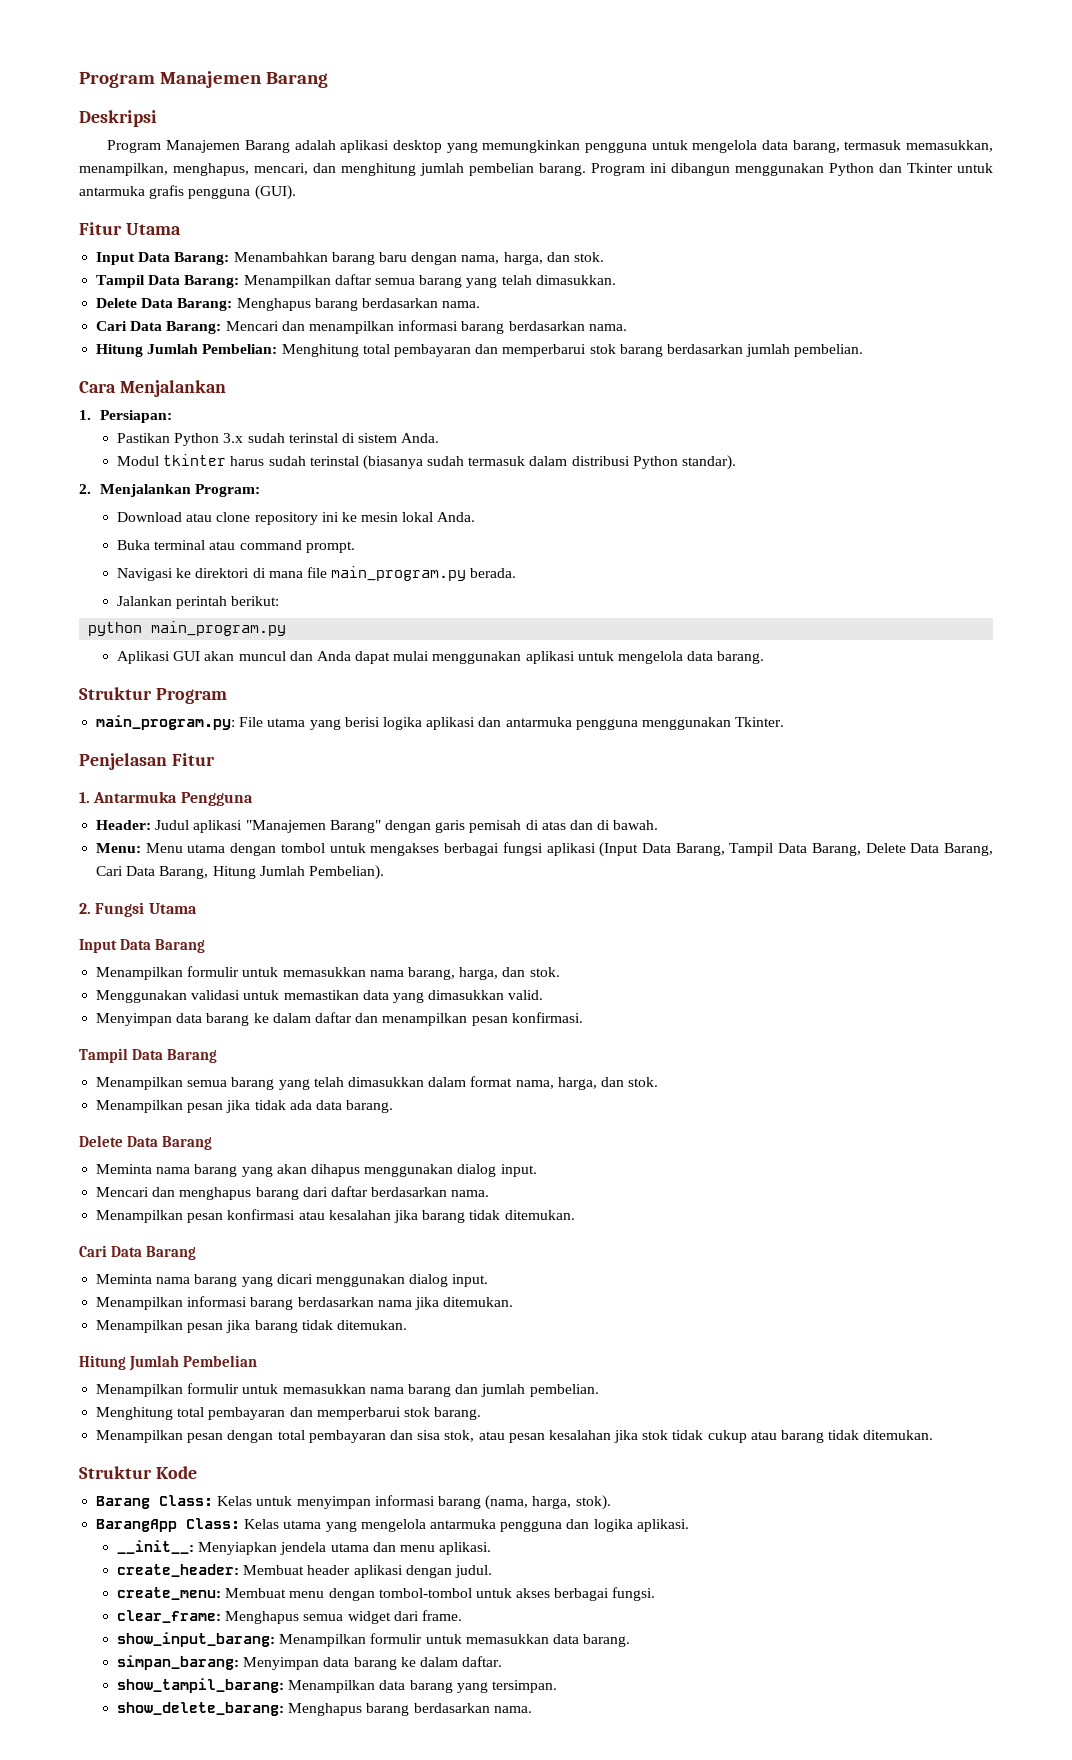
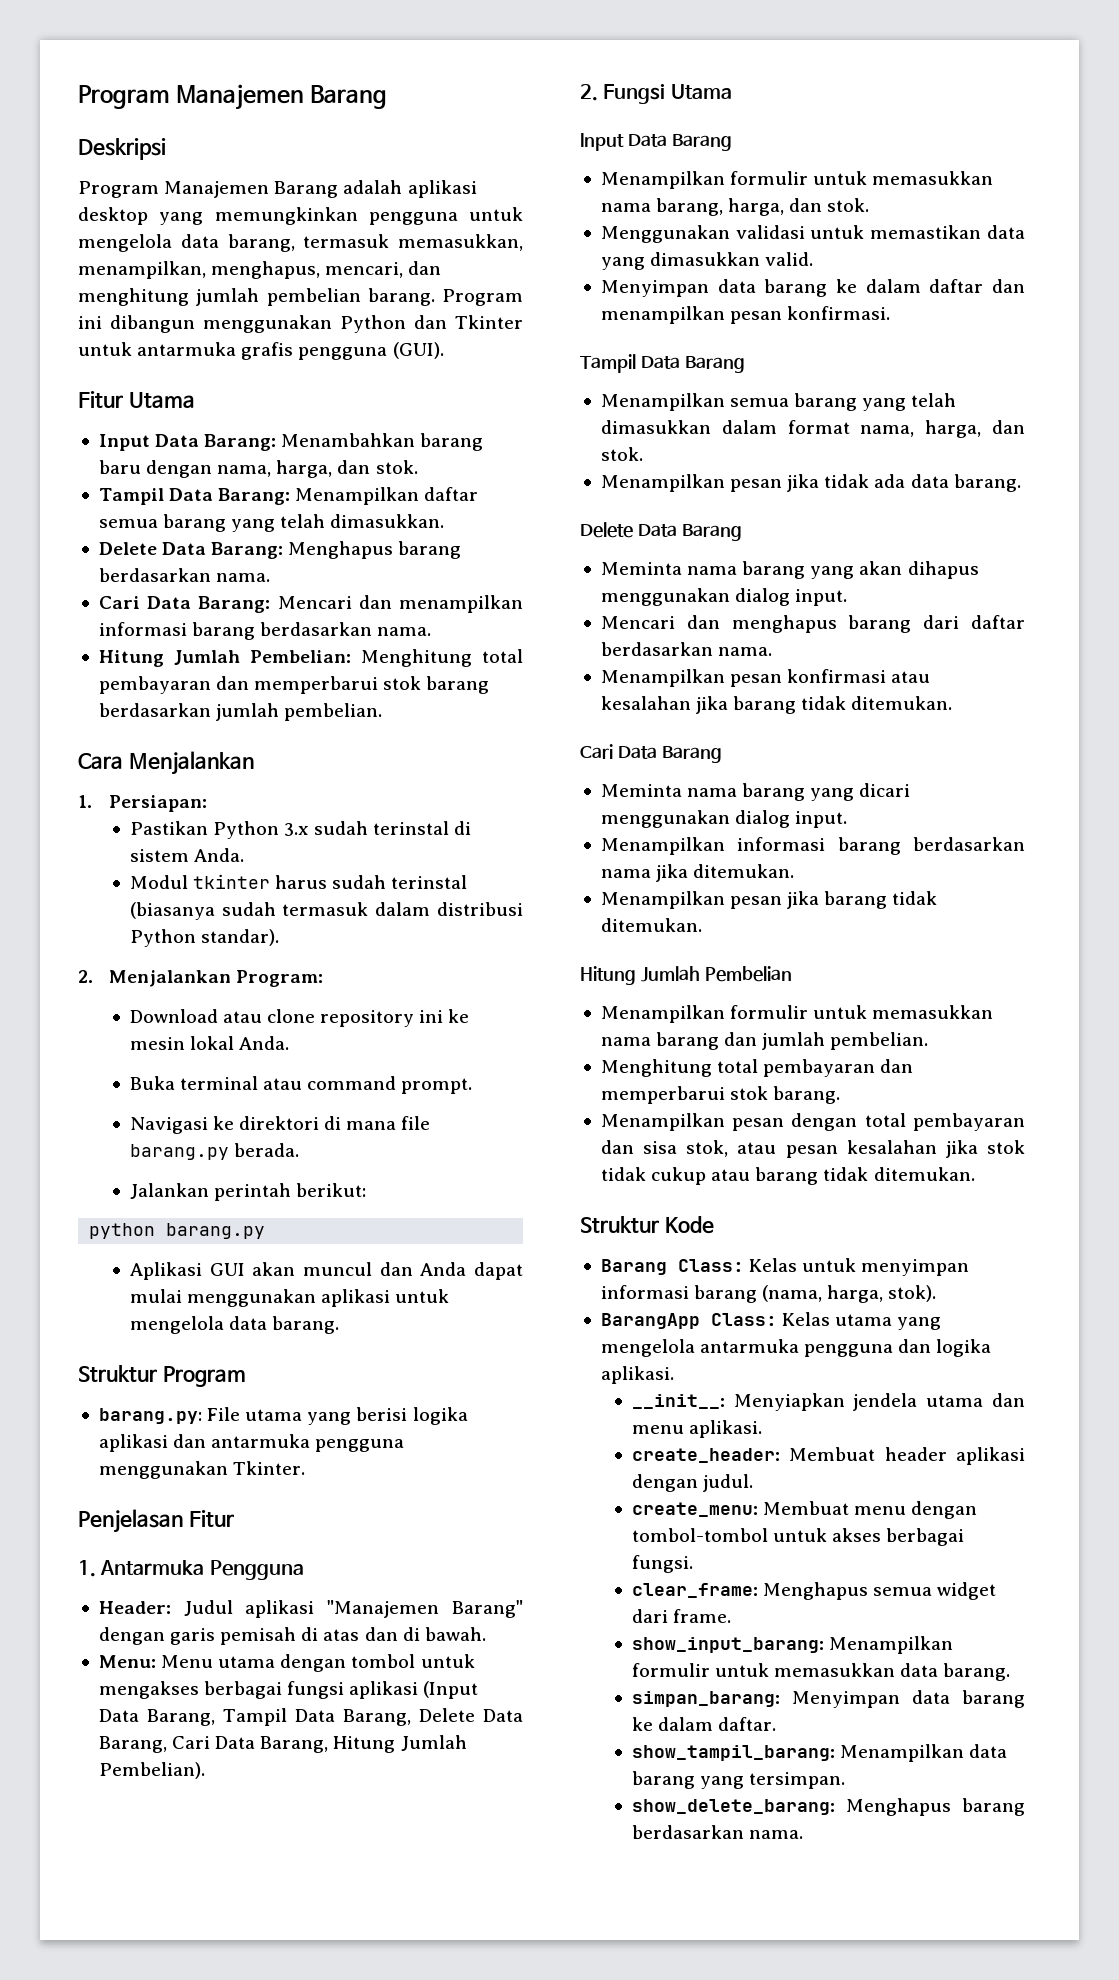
[331,566,467,581] main_program.py -> [129,1144,229,1160] barang.py
[151,621,287,636] main_program.py -> [166,1223,266,1239] barang.py
[96,715,236,730] main_program.py: -> [98,1408,202,1424] barang.py:

